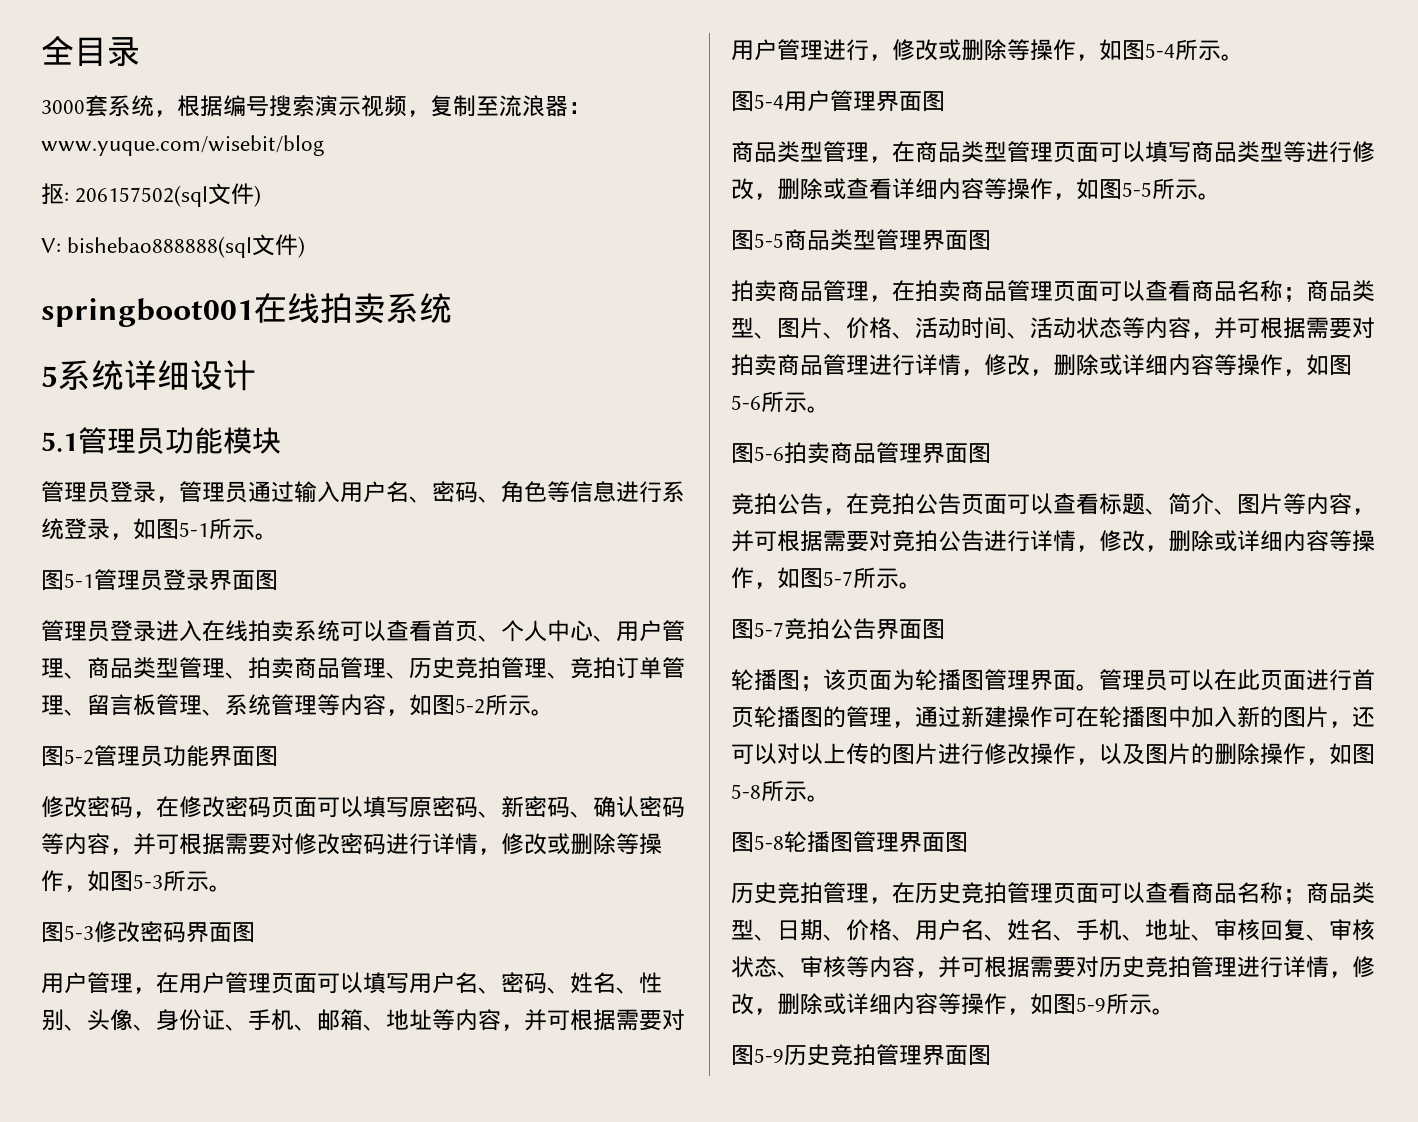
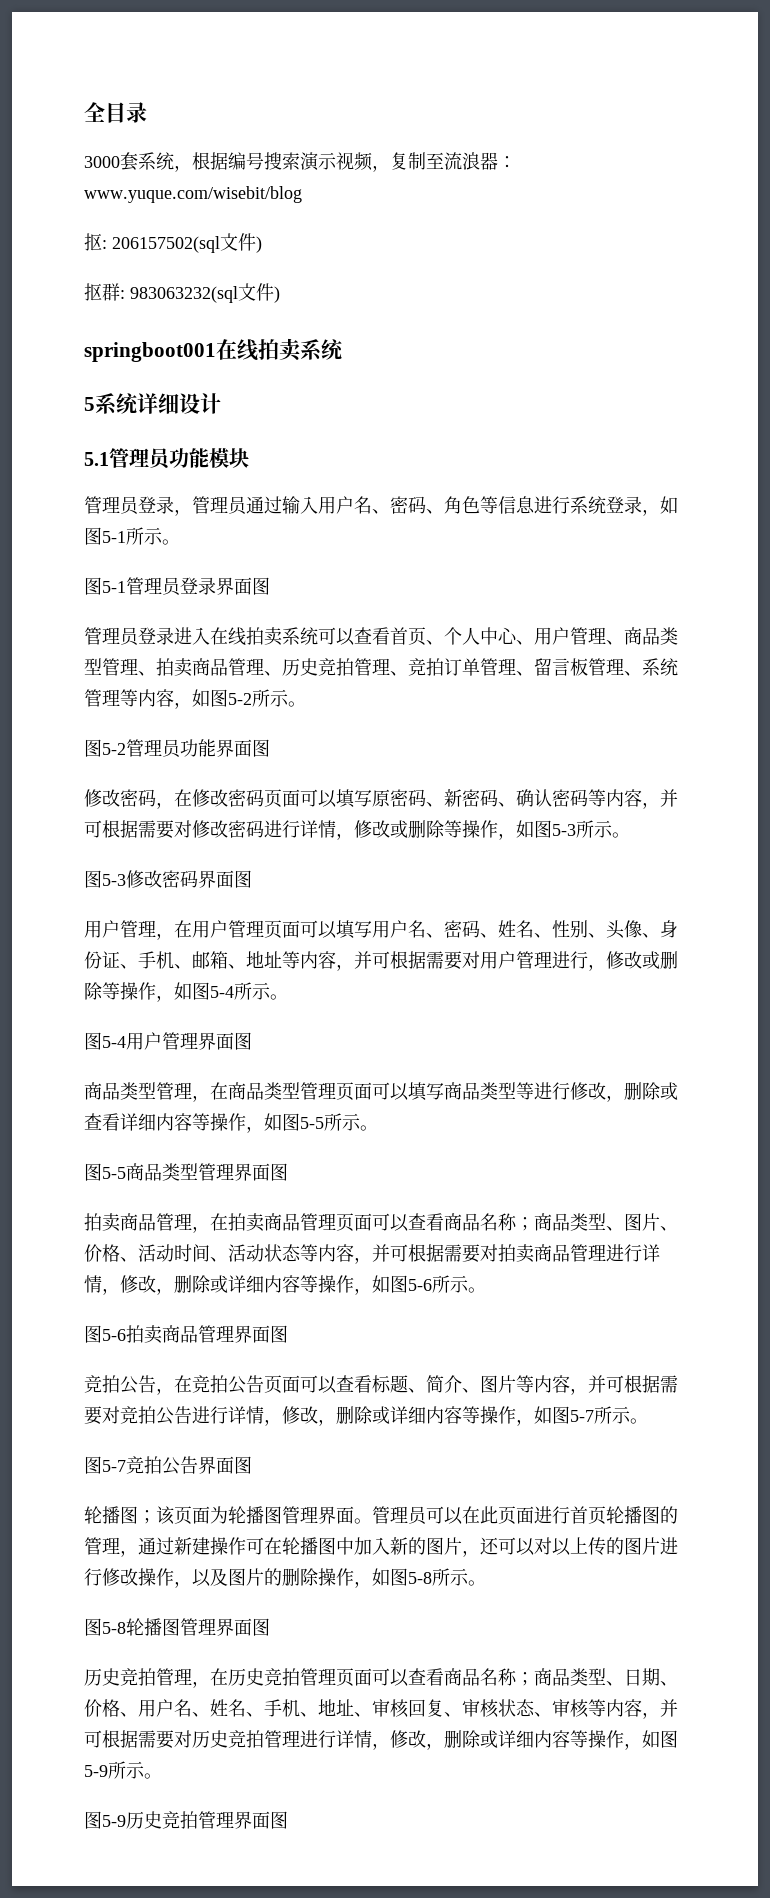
[41,236,253,258] V: bishebao888888(sql -> [84,283,238,303] 抠群: 983063232(sql

